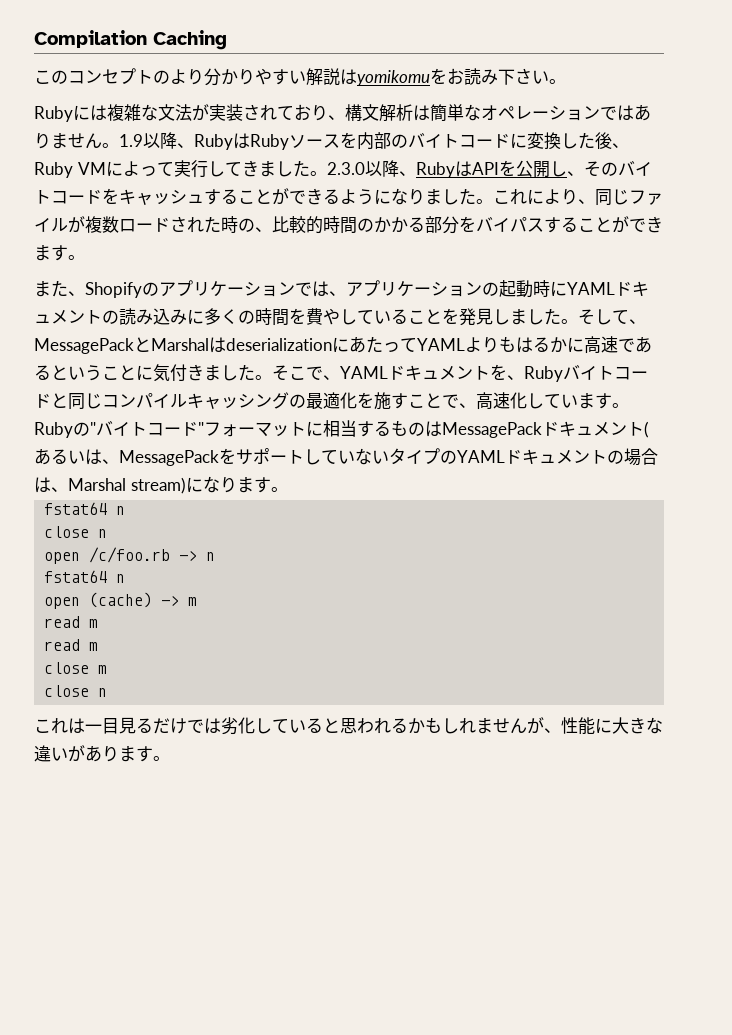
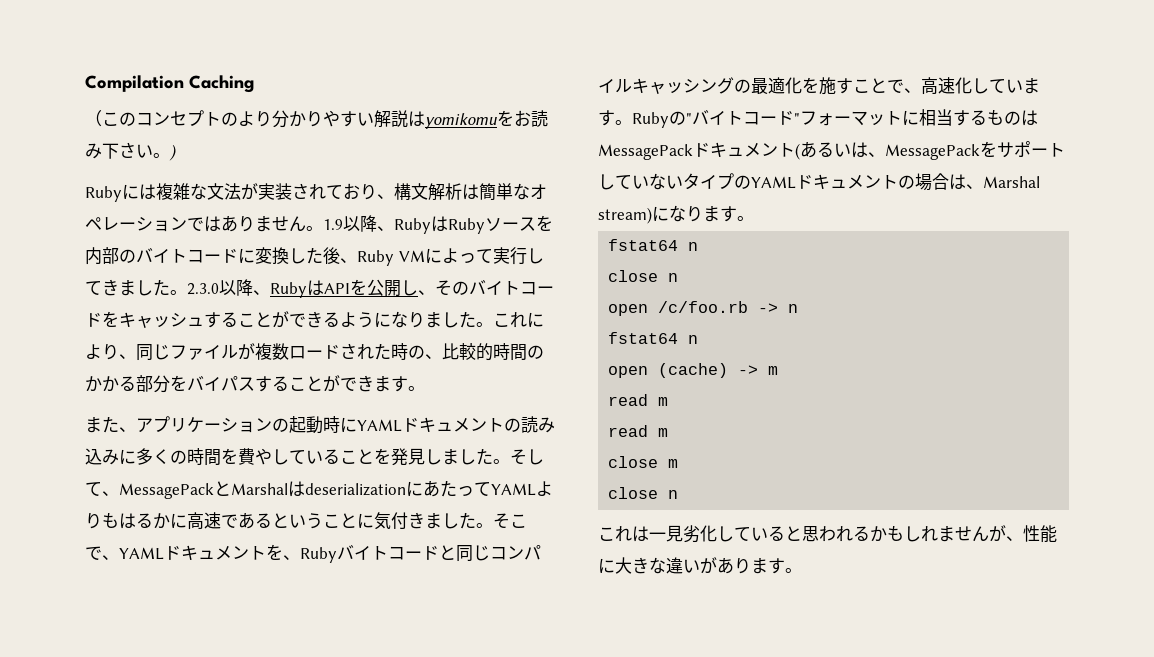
(227, 40) none -> [85,110,102,127] （
(566, 81) none -> [169,144,177,161] )
[85,280,346,298] Shopifyのアプリケーションでは、 -> (136, 429) none
[102,717,221,734] 目見るだけでは -> [666,525,683,542] 見

